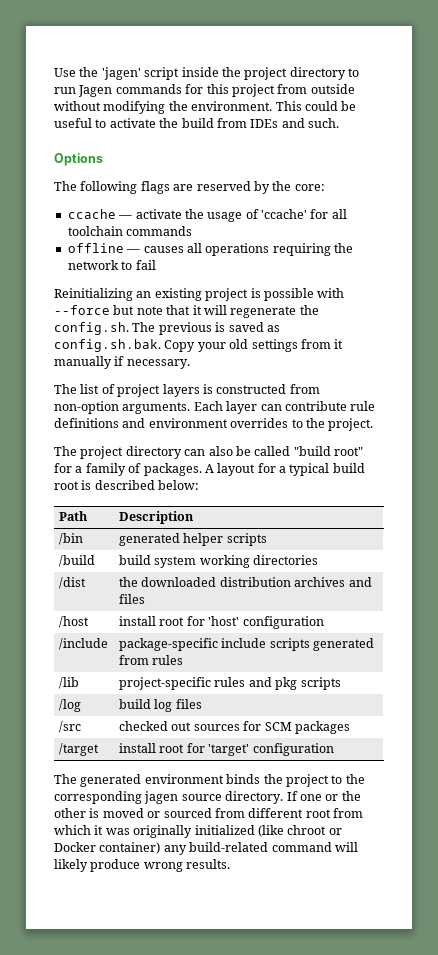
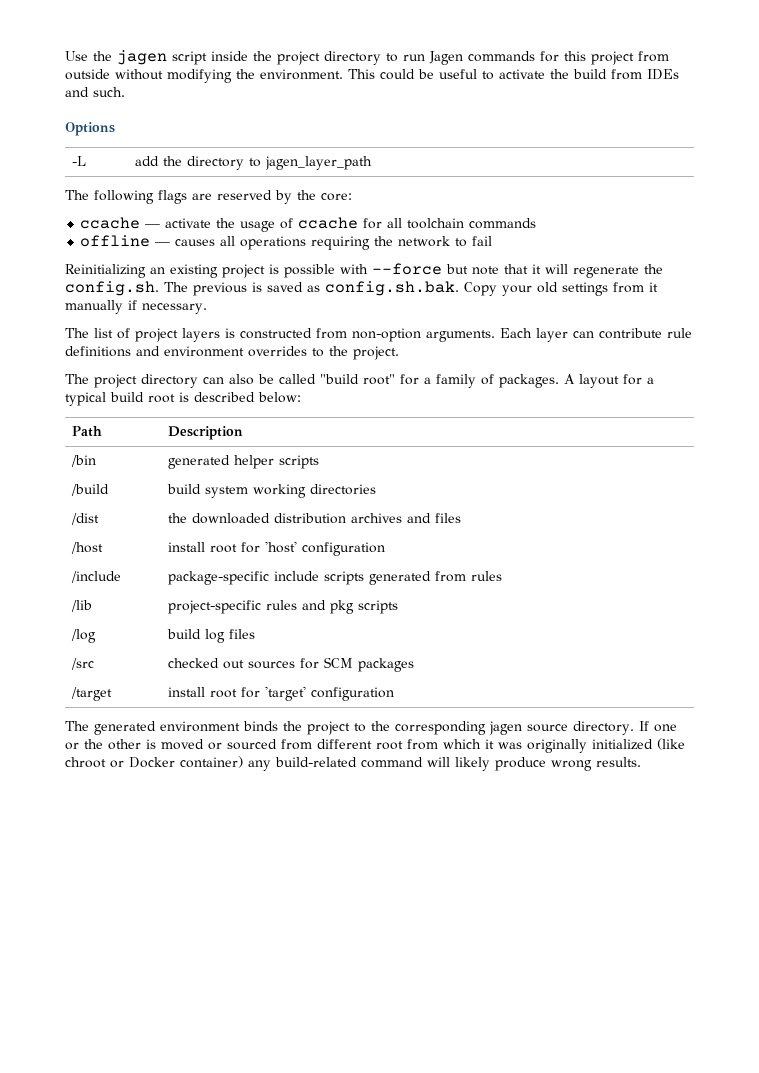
[101,67,141,80] 'jagen' -> [117,50,167,65] jagen
(103, 159) none -> [71,156,86,166] [134,156,372,170] // -L | add the directory to jagen_layer_path
[261,209,307,219] 'ccache' -> [298,217,359,229] ccache

